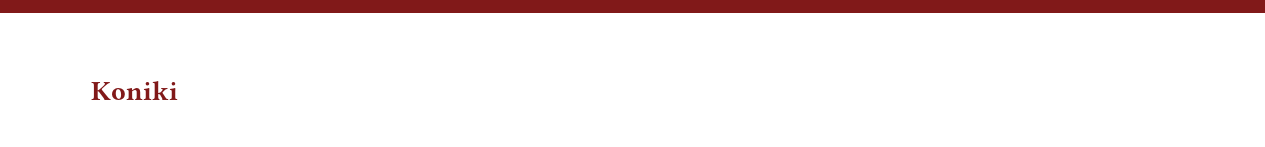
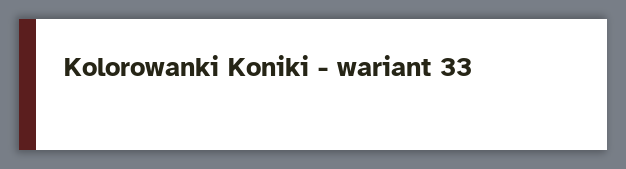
[91,81,178,100] Koniki -> [64,55,472,76] Kolorowanki Koniki - wariant 33

